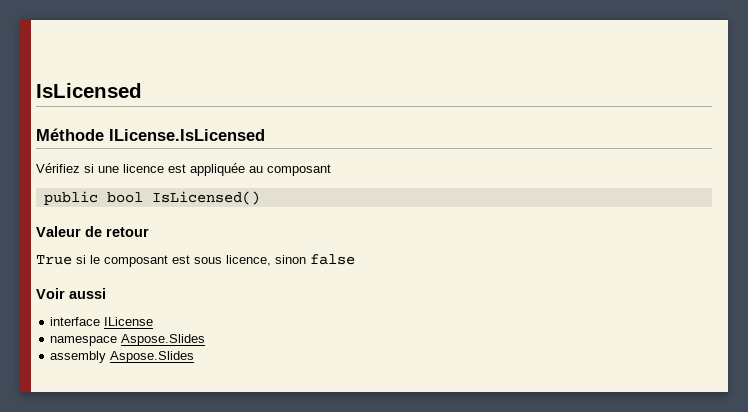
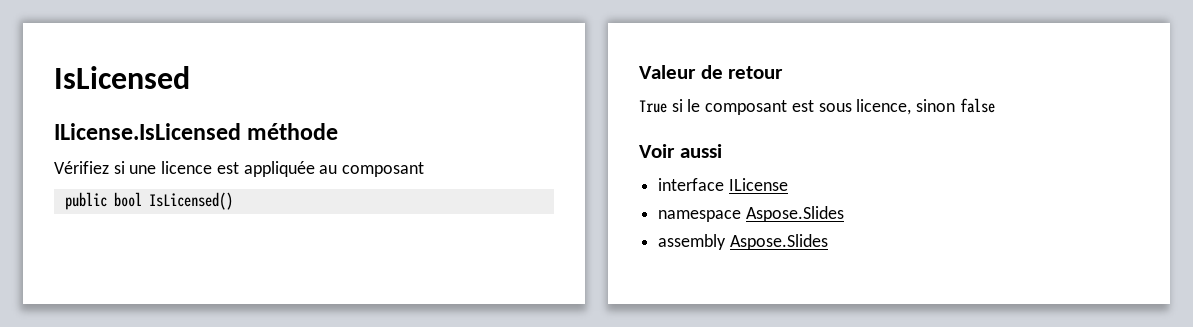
[36,128,104,141] Méthode -> (190, 77) none
(265, 135) none -> [247,123,339,140] méthode

